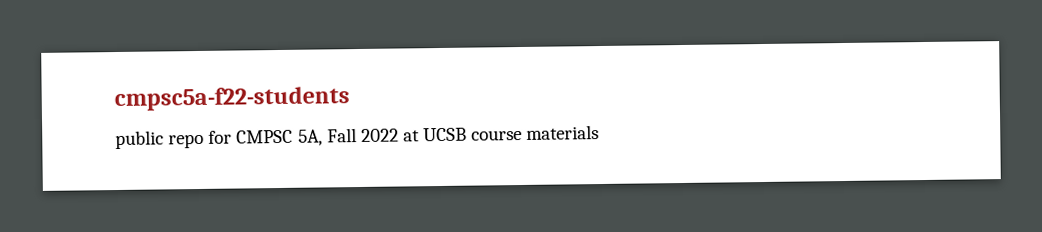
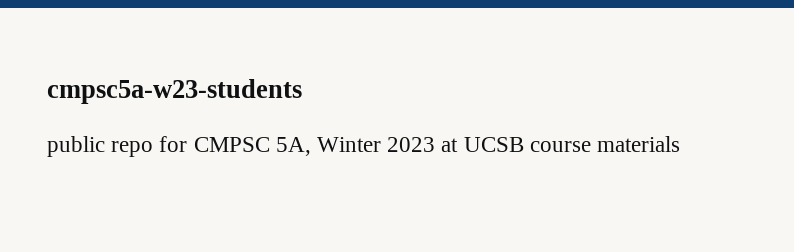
[114,86,350,112] cmpsc5a-f22-students -> [47,79,302,104] cmpsc5a-w23-students
[326,128,399,143] Fall 2022 -> [317,137,436,152] Winter 2023

